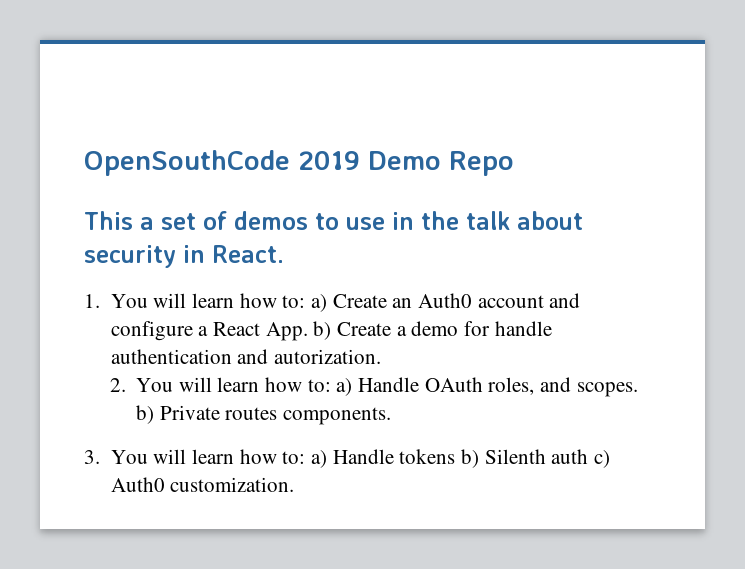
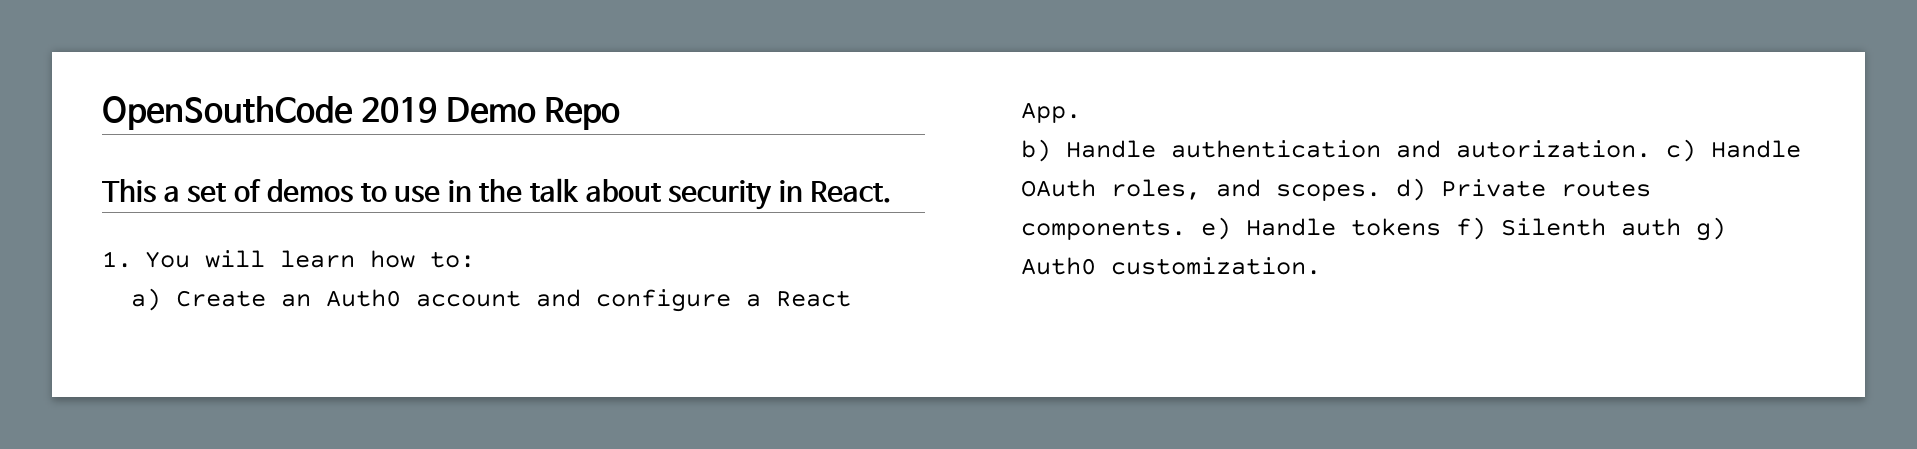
(306, 301) none -> (475, 259) //
[313,321,552,340] [110,349,381,364] [109,377,353,396] b) Create a demo for handle authentication and autorization. // 2. You will learn how to: a) -> [1021,139,1697,162] // b) Handle authentication and autorization. c)
[136,405,155,424] b) -> [1396,178,1427,201] d)
[84,449,327,468] // 3. You will learn how to: a) -> [1201,217,1232,240] e)
[460,449,479,468] b) -> [1456,217,1487,240] f)
[593,450,610,468] c) -> [1696,217,1727,241] g)

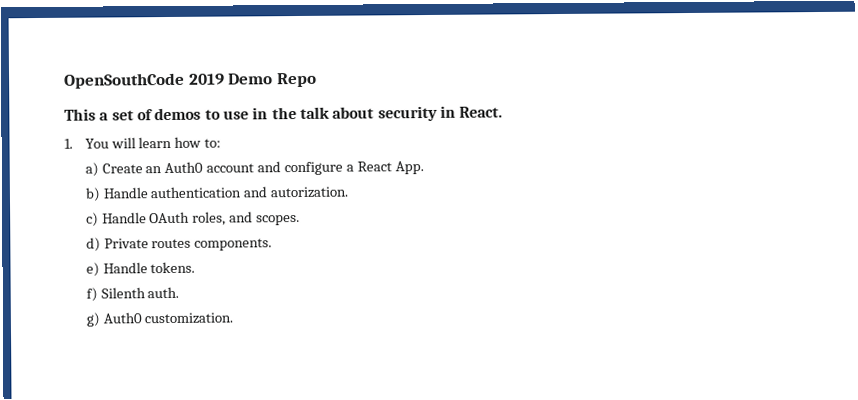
(1652, 149) none -> (349, 192) //
(1382, 192) none -> (301, 220) //
(1187, 229) none -> (273, 244) //
[1351,218,1442,236] tokens -> [150,261,196,274] tokens. //
[1621,218,1682,236] auth -> [147,286,180,299] auth. //

